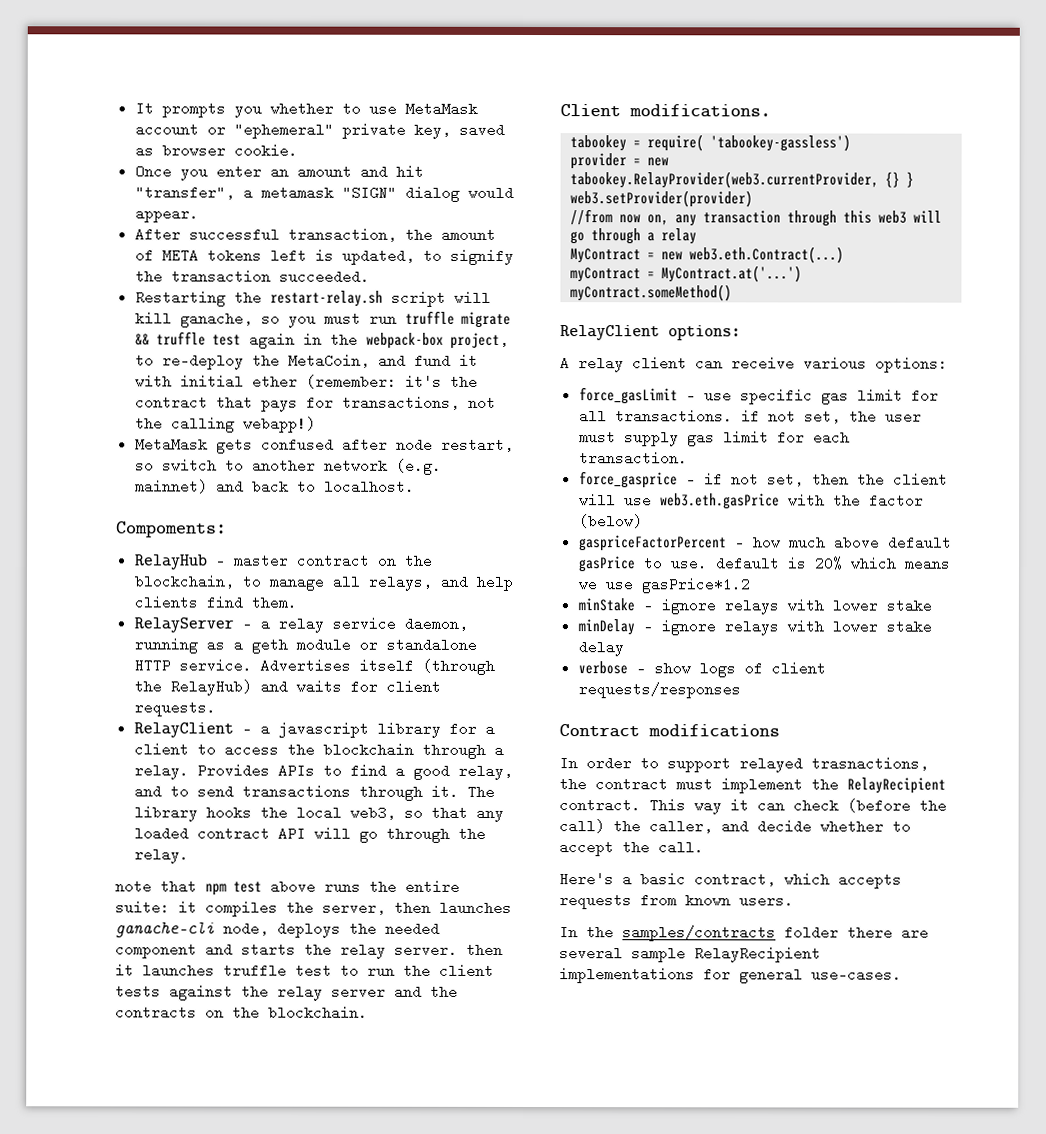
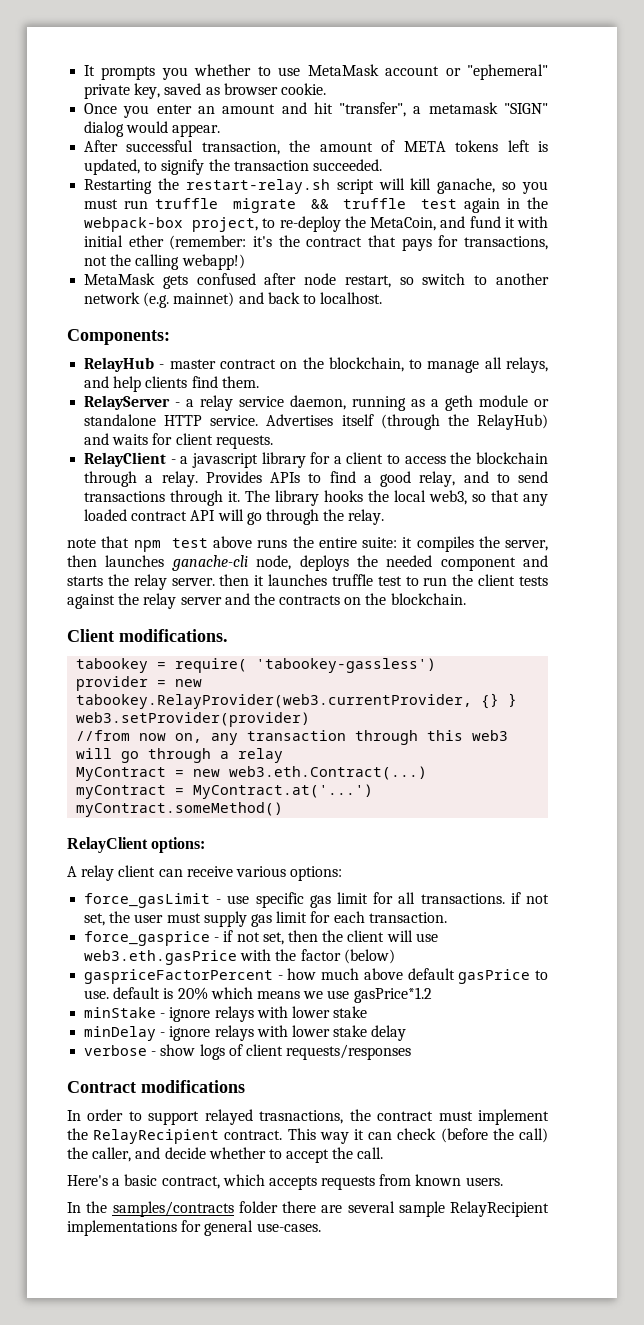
[116,521,227,538] Compoments: -> [67,329,170,345] Components:

